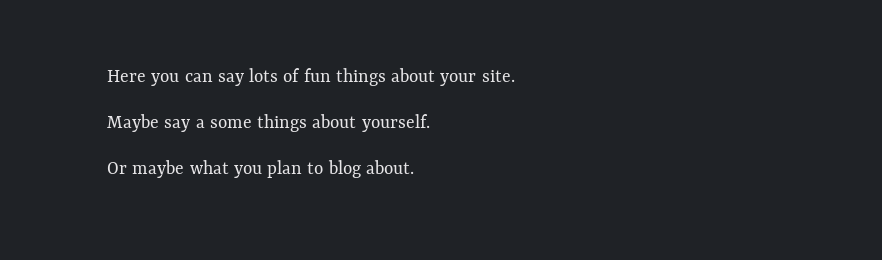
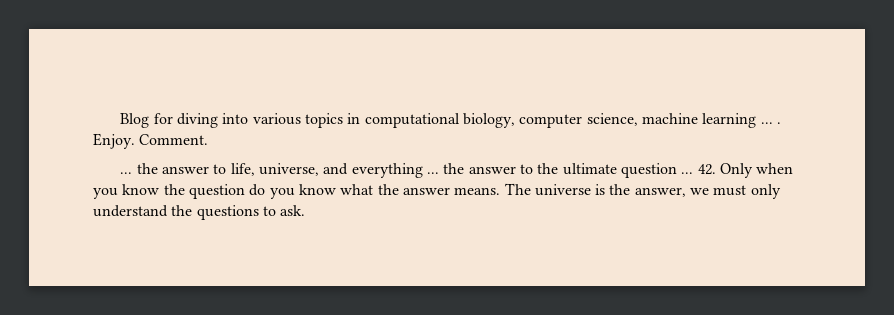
[107,68,515,86] [107,114,430,132] [107,160,414,178] Here you can say lots of fun things about your site. // Maybe say a some things about yourself. // Or maybe what you plan to blog about. -> [120,113,781,128] [93,133,209,149] [120,163,794,178] [93,183,781,199] [93,205,306,220] Blog for diving into various topics in computational biology, computer science, machine learning ... . Enjoy. Comment. // ... the answer to life, universe, and everything ... the answer to the ultimate question ... 42. Only when you know the question do you know what the answer means. The universe is the answer, we must only understand the questions to ask.

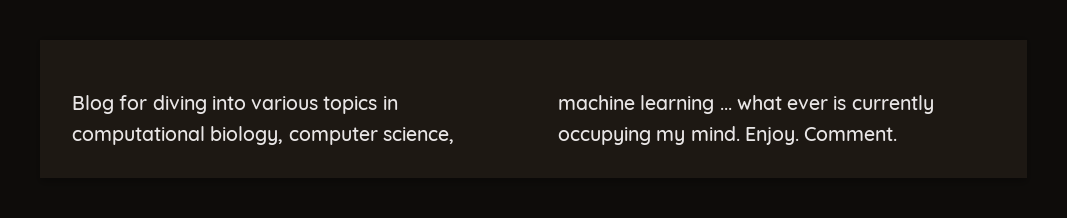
[776,122,781,124] [93,133,209,149] [120,163,794,178] [93,183,781,199] [93,205,306,220] . Enjoy. Comment. // ... the answer to life, universe, and everything ... the answer to the ultimate question ... 42. Only when you know the question do you know what the answer means. The universe is the answer, we must only understand the questions to ask. -> [736,95,934,114] [558,126,898,145] what ever is currently occupying my mind. Enjoy. Comment.

